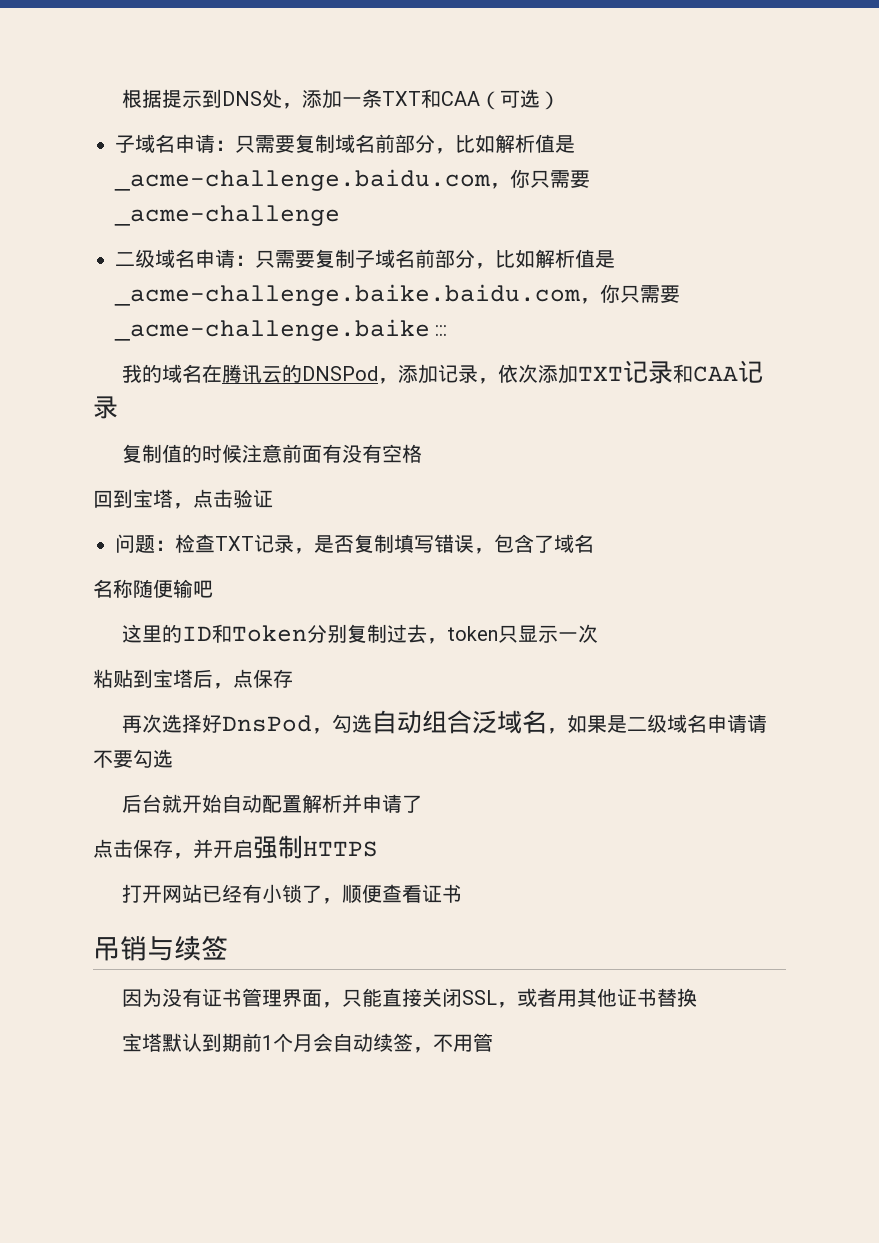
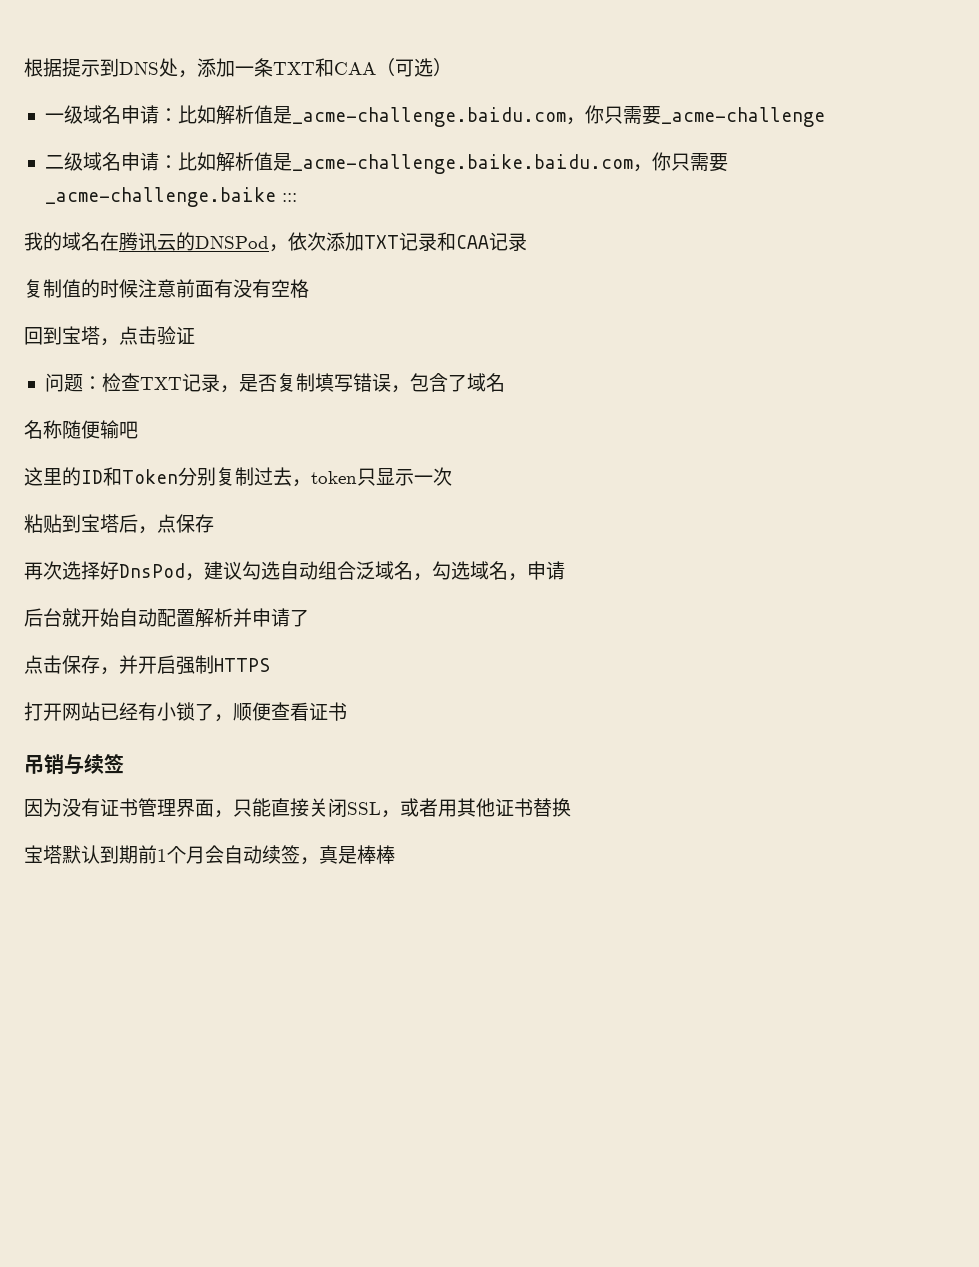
[115,134,455,154] 子域名申请：只需要复制域名前部分， -> [44,105,178,124] 一级域名申请：
[255,249,495,269] 只需要复制子域名前部分， -> (178, 162) none
[397,364,498,384] 添加记录， -> (288, 248) none
(332, 731) none -> [204,561,242,580] 建议
[566,714,767,733] [93,749,173,768] 如果是二级域名申请请不要勾选 -> [432,561,565,581] 勾选域名，申请
[432,1033,493,1052] 不用管 -> [319,845,395,864] 真是棒棒

